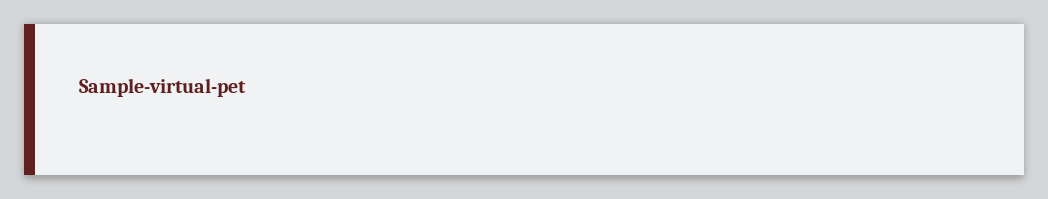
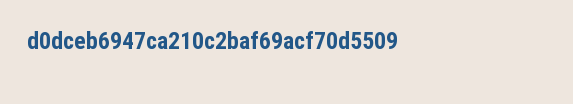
[79,78,246,97] Sample-virtual-pet -> [27,31,398,49] d0dceb6947ca210c2baf69acf70d5509

